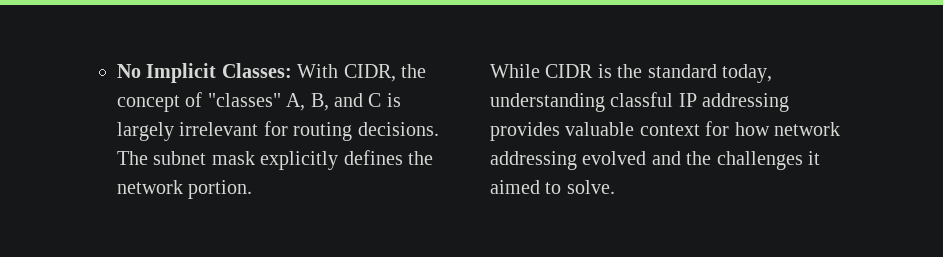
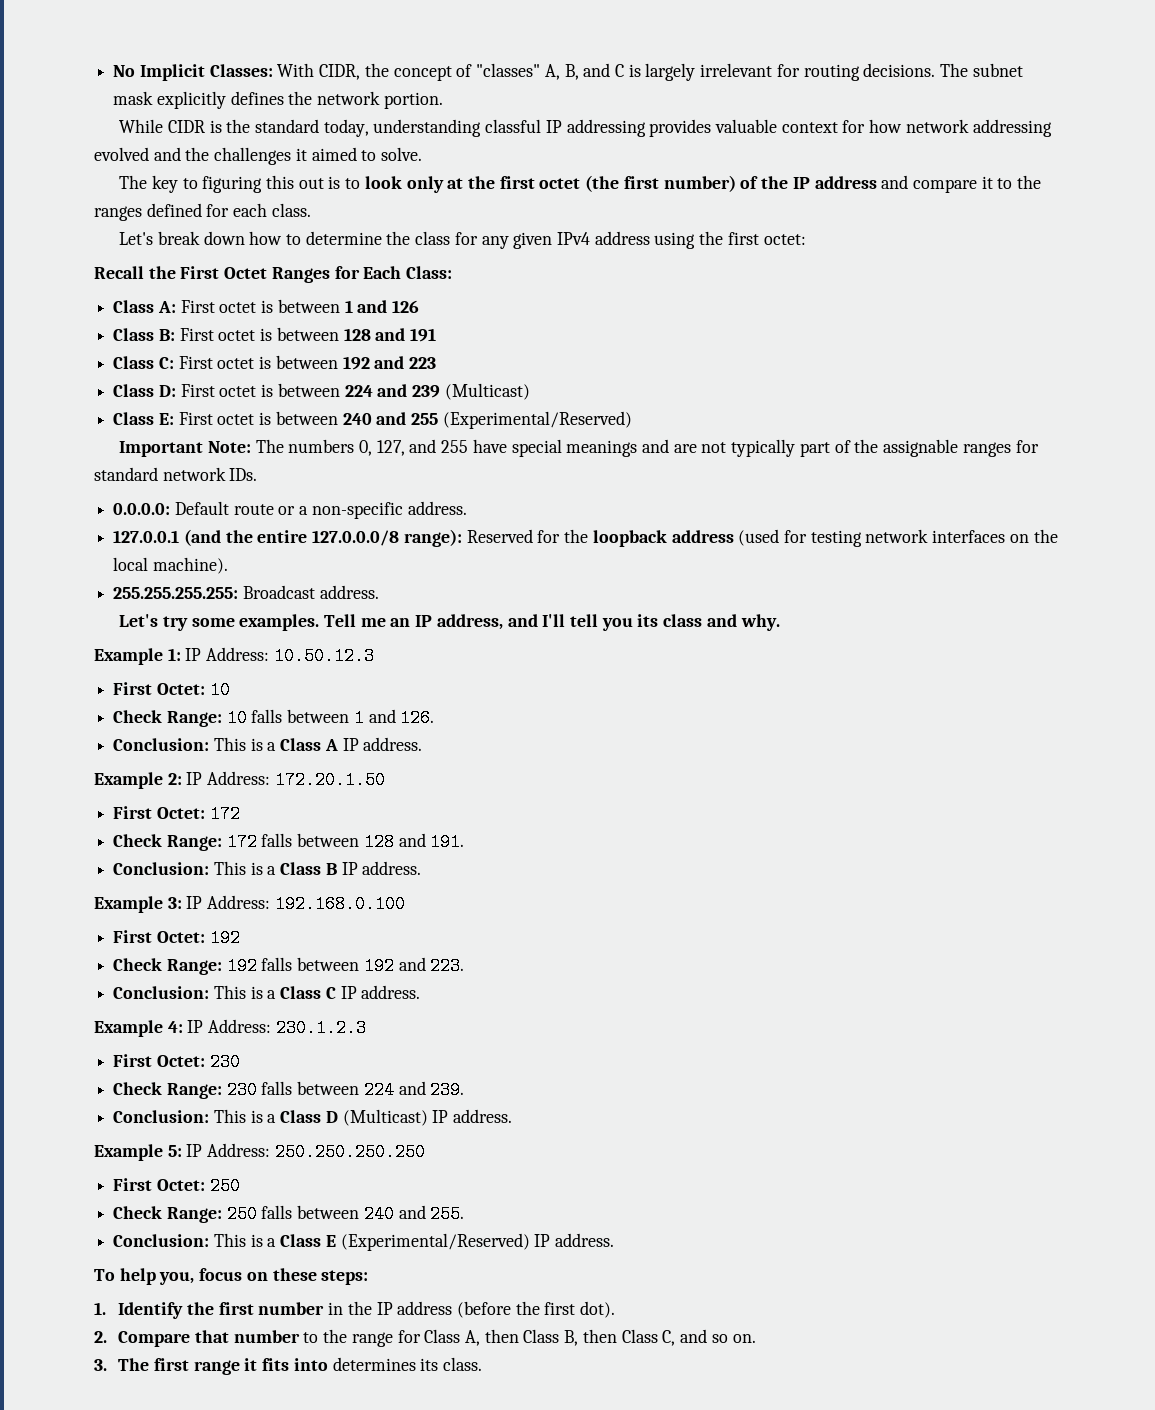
(615, 187) none -> [119,175,1042,193] [94,203,311,221] [119,231,806,249] [94,266,453,283] [113,299,420,313] [113,327,437,342] [113,355,437,370] [113,383,530,400] [113,411,632,429] [119,439,1039,457] [94,467,258,481] [113,501,467,519] [113,529,1058,547] [113,557,228,574] [113,585,379,599] [119,614,780,631] [94,647,374,665] [113,681,230,699] [113,709,435,727] [113,737,423,751] [94,771,385,789] [113,805,240,823] [113,833,465,851] [113,861,422,875] [94,895,405,913] [113,929,240,947] [113,957,465,975] [113,985,421,999] [94,1019,366,1037] [113,1053,240,1071] [113,1081,465,1099] [113,1109,513,1126] [94,1143,425,1161] [113,1177,240,1195] [113,1205,465,1223] [113,1233,615,1251] [94,1268,369,1285] [94,1301,616,1319] [94,1329,756,1347] [94,1357,482,1375] // The key to figuring this out is to look only at the first octet (the first number) of the IP address and compare it to the ranges defined for each class. // Let's break down how to determine the class for any given IPv4 address using the first octet: // Recall the First Octet Ranges for Each Class: // Class A: First octet is between 1 and 126 // Class B: First octet is between 128 and 191 // Class C: First octet is between 192 and 223 // Class D: First octet is between 224 and 239 (Multicast) // Class E: First octet is between 240 and 255 (Experimental/Reserved) // Important Note: The numbers 0, 127, and 255 have special meanings and are not typically part of the assignable ranges for standard network IDs. // 0.0.0.0: Default route or a non-specific address. // 127.0.0.1 (and the entire 127.0.0.0/8 range): Reserved for the loopback address (used for testing network interfaces on the local machine). // 255.255.255.255: Broadcast address. // Let's try some examples. Tell me an IP address, and I'll tell you its class and why. // Example 1: IP Address: 10.50.12.3 // First Octet: 10 // Check Range: 10 falls between 1 and 126. // Conclusion: This is a Class A IP address. // Example 2: IP Address: 172.20.1.50 // First Octet: 172 // Check Range: 172 falls between 128 and 191. // Conclusion: This is a Class B IP address. // Example 3: IP Address: 192.168.0.100 // First Octet: 192 // Check Range: 192 falls between 192 and 223. // Conclusion: This is a Class C IP address. // Example 4: IP Address: 230.1.2.3 // First Octet: 230 // Check Range: 230 falls between 224 and 239. // Conclusion: This is a Class D (Multicast) IP address. // Example 5: IP Address: 250.250.250.250 // First Octet: 250 // Check Range: 250 falls between 240 and 255. // Conclusion: This is a Class E (Experimental/Reserved) IP address. // To help you, focus on these steps: // 1. Identify the first number in the IP address (before the first dot). // 2. Compare that number to the range for Class A, then Class B, then Class C, and so on. // 3. The first range it fits into determines its class.

